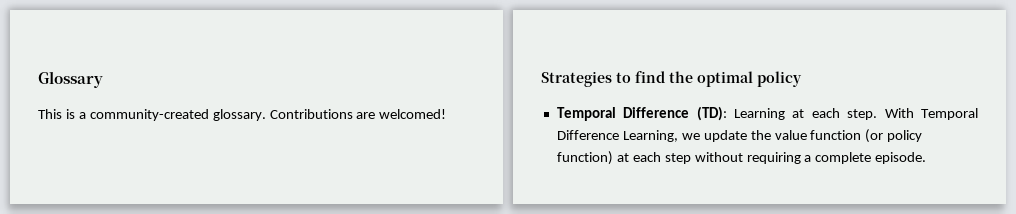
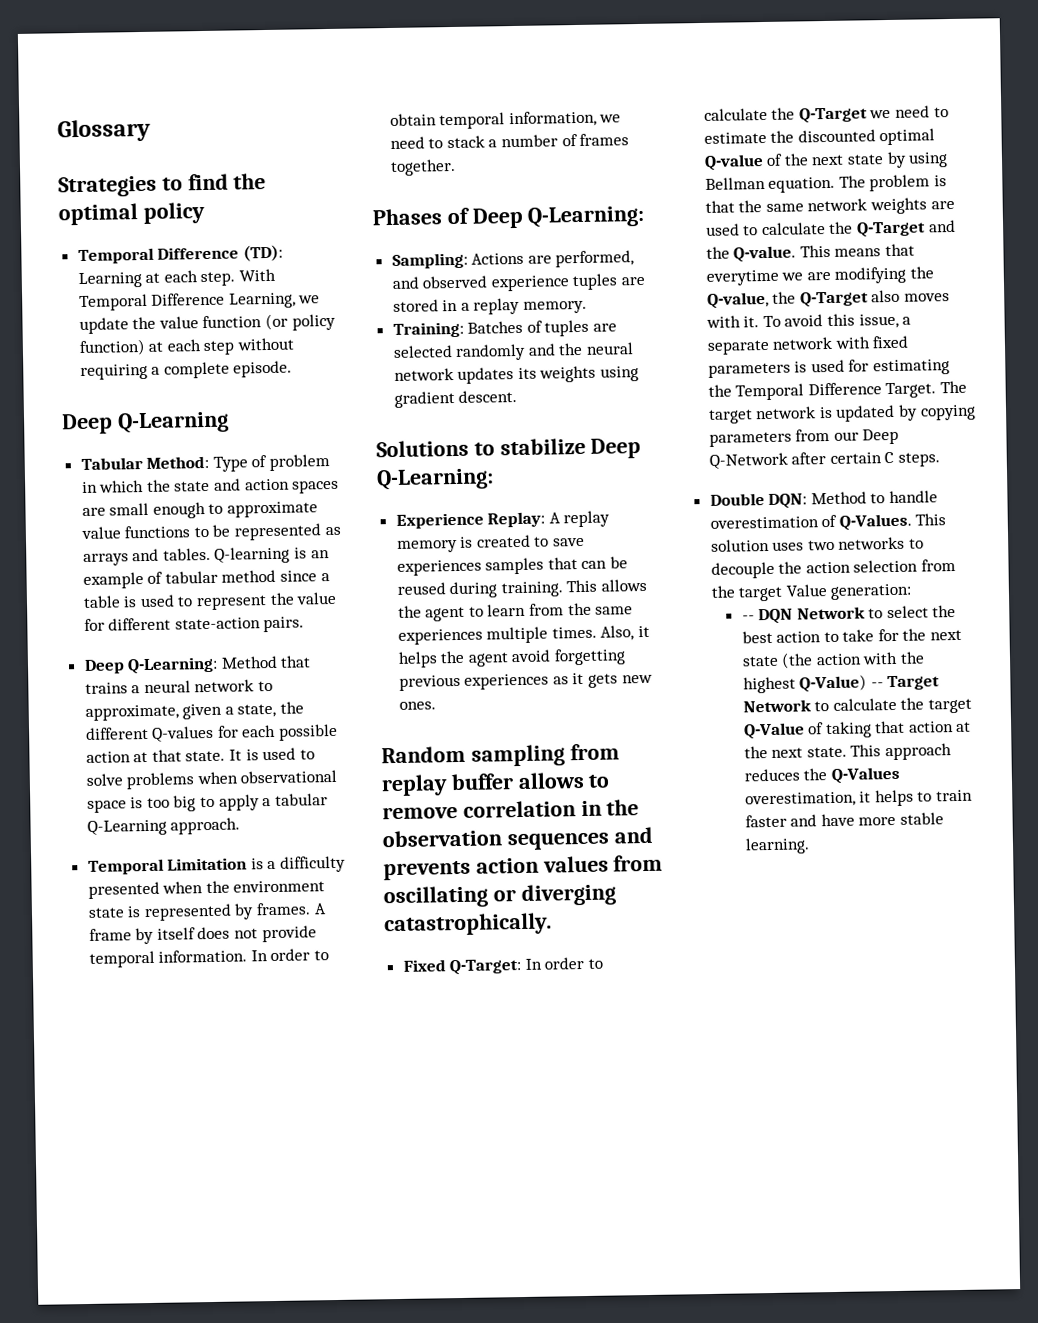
[38,109,447,121] // This is a community-created glossary. Contributions are welcomed! -> (151, 130) none
(927, 158) none -> [61,411,229,435] [80,453,331,472] [81,478,340,494] [81,501,319,519] [80,523,341,541] [82,546,330,566] [82,569,330,589] [82,591,338,611] [83,616,305,633] [83,655,312,675] [84,679,274,694] [84,701,305,721] [85,723,339,742] [85,747,315,763] [85,769,338,790] [86,793,328,813] [86,817,241,836] [87,855,347,875] [87,880,326,899] [87,902,327,922] [88,925,317,945] [88,948,330,968] [389,110,622,130] [389,133,630,150] [389,158,456,177] [372,205,646,229] [391,250,635,269] [391,273,646,292] [392,297,588,315] [392,319,618,338] [392,342,635,361] [393,365,640,384] [393,389,518,408] [376,437,642,459] [376,468,494,491] [395,510,611,529] [396,534,586,553] [396,556,629,576] [396,578,648,599] [397,602,634,622] [397,625,651,645] [397,648,627,668] [398,672,653,691] [398,701,436,710] [381,743,620,767] [381,771,611,797] [382,799,640,820] [382,826,653,851] [383,854,664,881] [383,883,616,909] [384,912,552,937] [402,956,604,976] [703,105,949,124] [703,128,936,146] [703,151,949,171] [704,174,948,193] [704,197,955,215] [704,219,956,238] [705,243,916,263] [705,266,935,286] [706,289,951,309] [705,313,912,329] [706,335,910,355] [707,359,951,378] [707,380,968,401] [707,404,976,424] [708,428,900,447] [708,451,941,469] [709,490,939,509] [709,513,947,531] [710,536,925,552] [710,558,957,579] [710,583,913,602] [741,604,957,625] [741,628,963,644] [741,651,925,669] [742,674,941,694] [742,697,972,714] [743,720,972,740] [743,743,952,761] [743,766,900,785] [744,789,973,808] [744,812,944,828] [744,837,810,855] // Deep Q-Learning // Tabular Method: Type of problem in which the state and action spaces are small enough to approximate value functions to be represented as arrays and tables. Q-learning is an example of tabular method since a table is used to represent the value for different state-action pairs. // Deep Q-Learning: Method that trains a neural network to approximate, given a state, the different Q-values for each possible action at that state. It is used to solve problems when observational space is too big to apply a tabular Q-Learning approach. // Temporal Limitation is a difficulty presented when the environment state is represented by frames. A frame by itself does not provide temporal information. In order to obtain temporal information, we need to stack a number of frames together. // Phases of Deep Q-Learning: // Sampling: Actions are performed, and observed experience tuples are stored in a replay memory. // Training: Batches of tuples are selected randomly and the neural network updates its weights using gradient descent. // Solutions to stabilize Deep Q-Learning: // Experience Replay: A replay memory is created to save experiences samples that can be reused during training. This allows the agent to learn from the same experiences multiple times. Also, it helps the agent avoid forgetting previous experiences as it gets new ones. // Random sampling from replay buffer allows to remove correlation in the observation sequences and prevents action values from oscillating or diverging catastrophically. // Fixed Q-Target: In order to calculate the Q-Target we need to estimate the discounted optimal Q-value of the next state by using Bellman equation. The problem is that the same network weights are used to calculate the Q-Target and the Q-value. This means that everytime we are modifying the Q-value, the Q-Target also moves with it. To avoid this issue, a separate network with fixed parameters is used for estimating the Temporal Difference Target. The target network is updated by copying parameters from our Deep Q-Network after certain C steps. // Double DQN: Method to handle overestimation of Q-Values. This solution uses two networks to decouple the action selection from the target Value generation: // -- DQN Network to select the best action to take for the next state (the action with the highest Q-Value) -- Target Network to calculate the target Q-Value of taking that action at the next state. This approach reduces the Q-Values overestimation, it helps to train faster and have more stable learning.

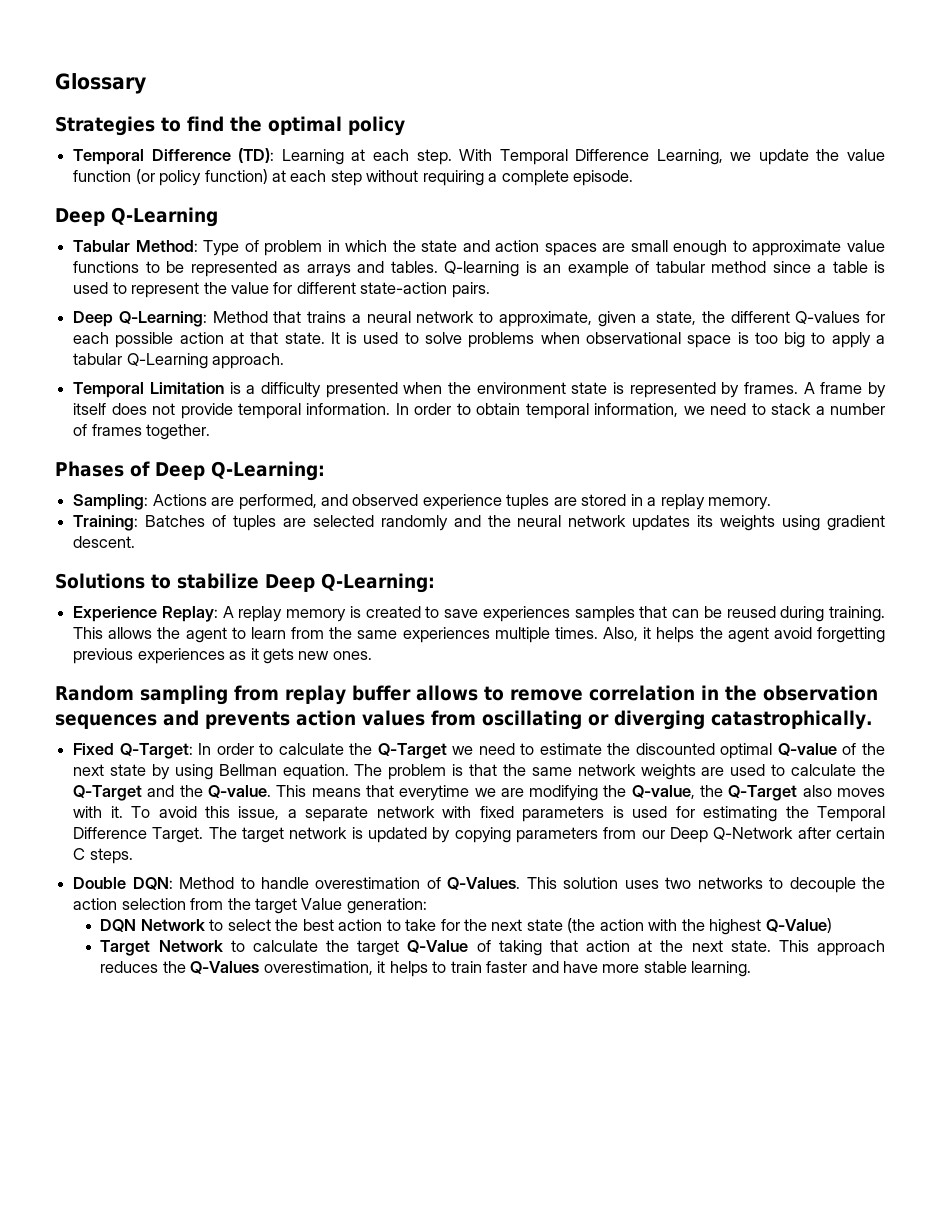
[741,615,755,621] -- -> (427, 906) none
[870,682,884,688] -- -> (832, 925) //

